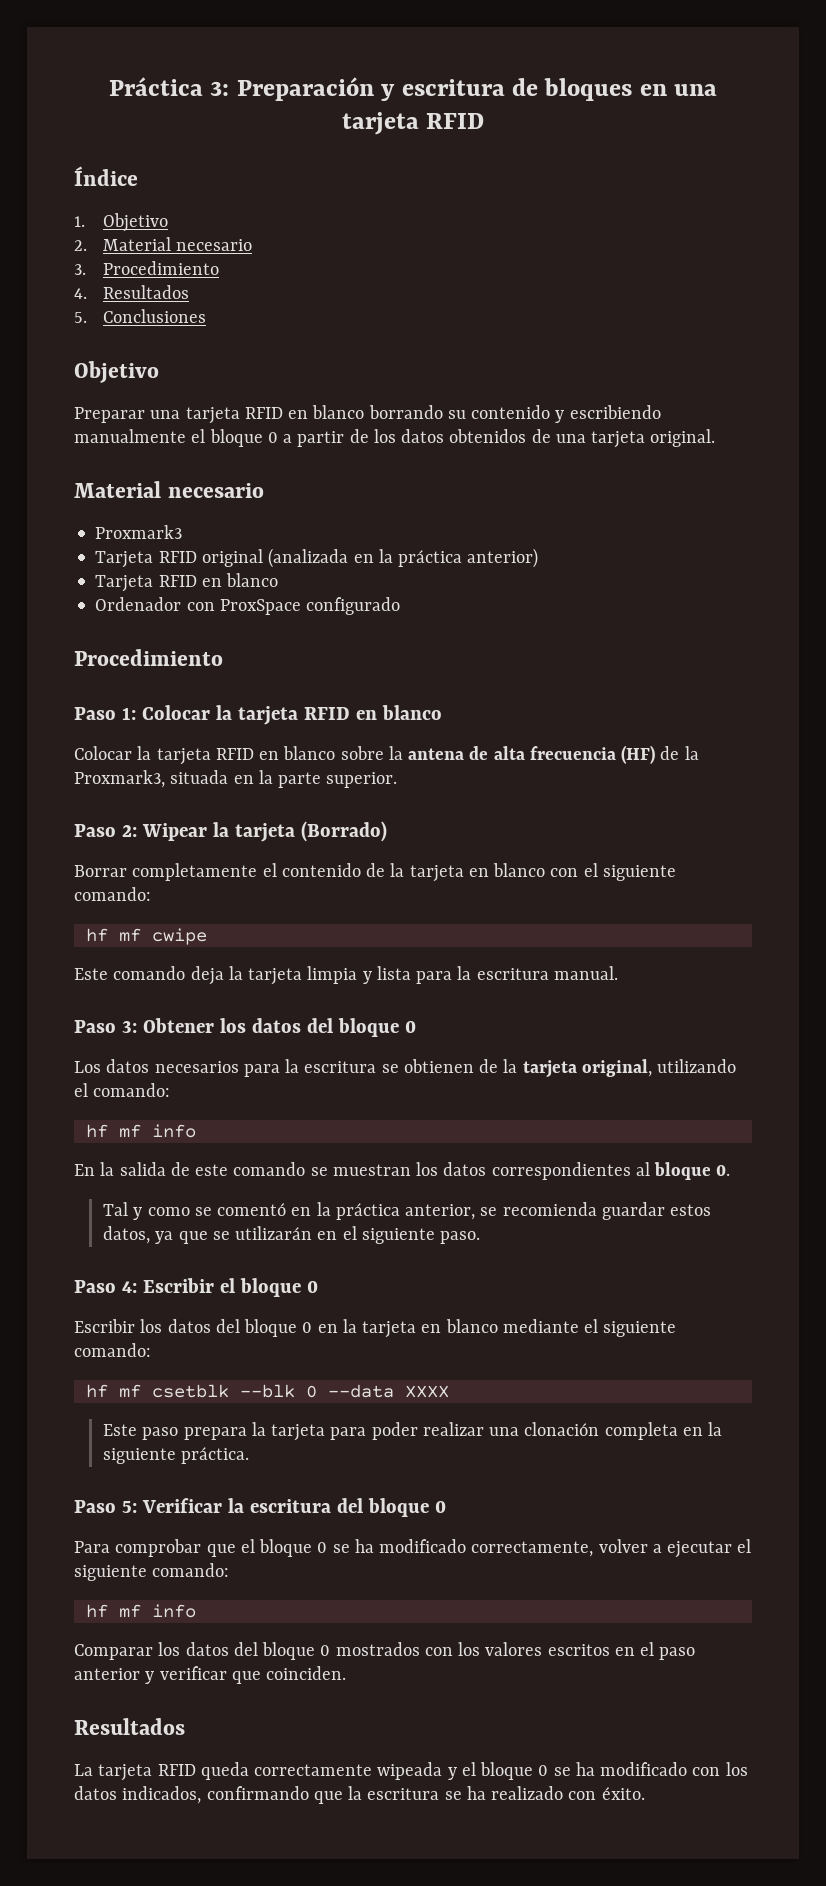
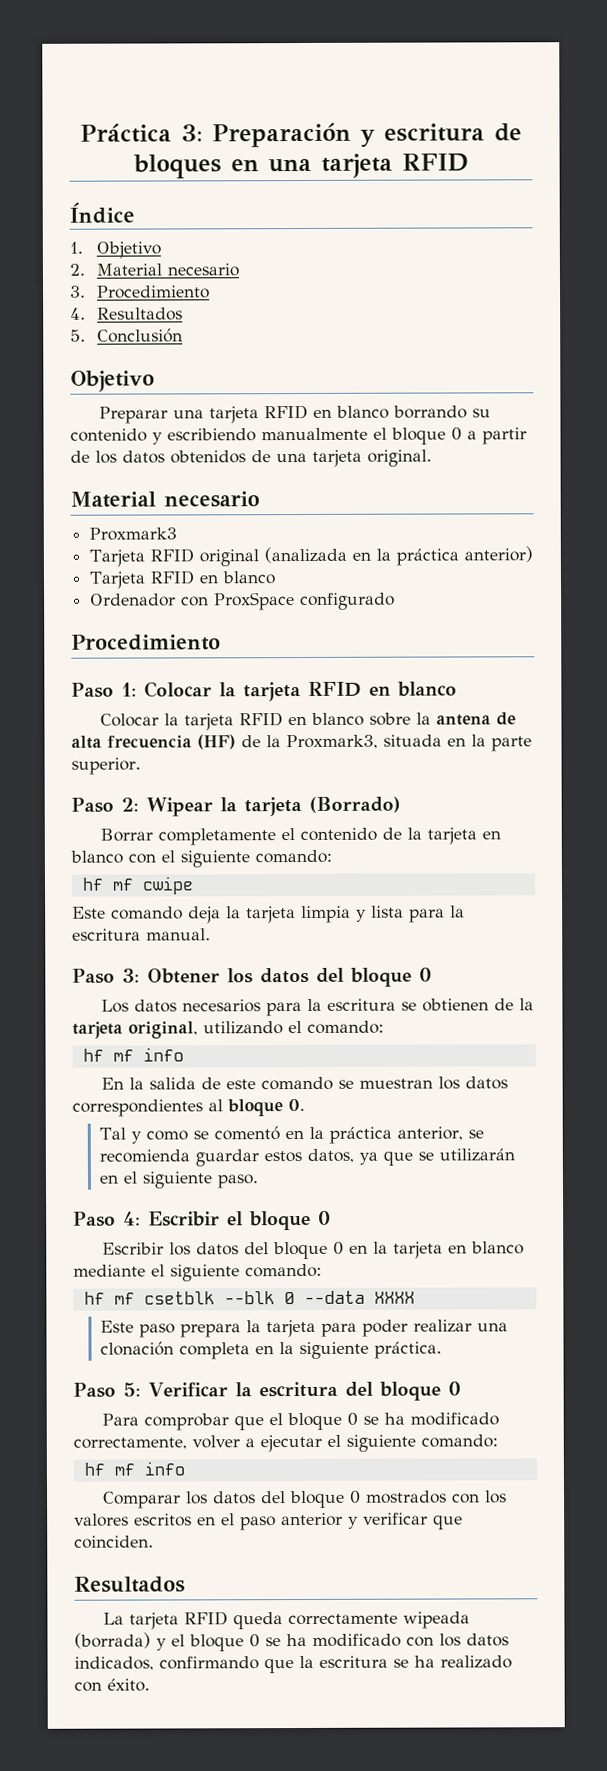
[103,309,207,323] Conclusiones -> [97,328,184,343] Conclusión
(443, 1771) none -> [74,1632,151,1649] (borrada)

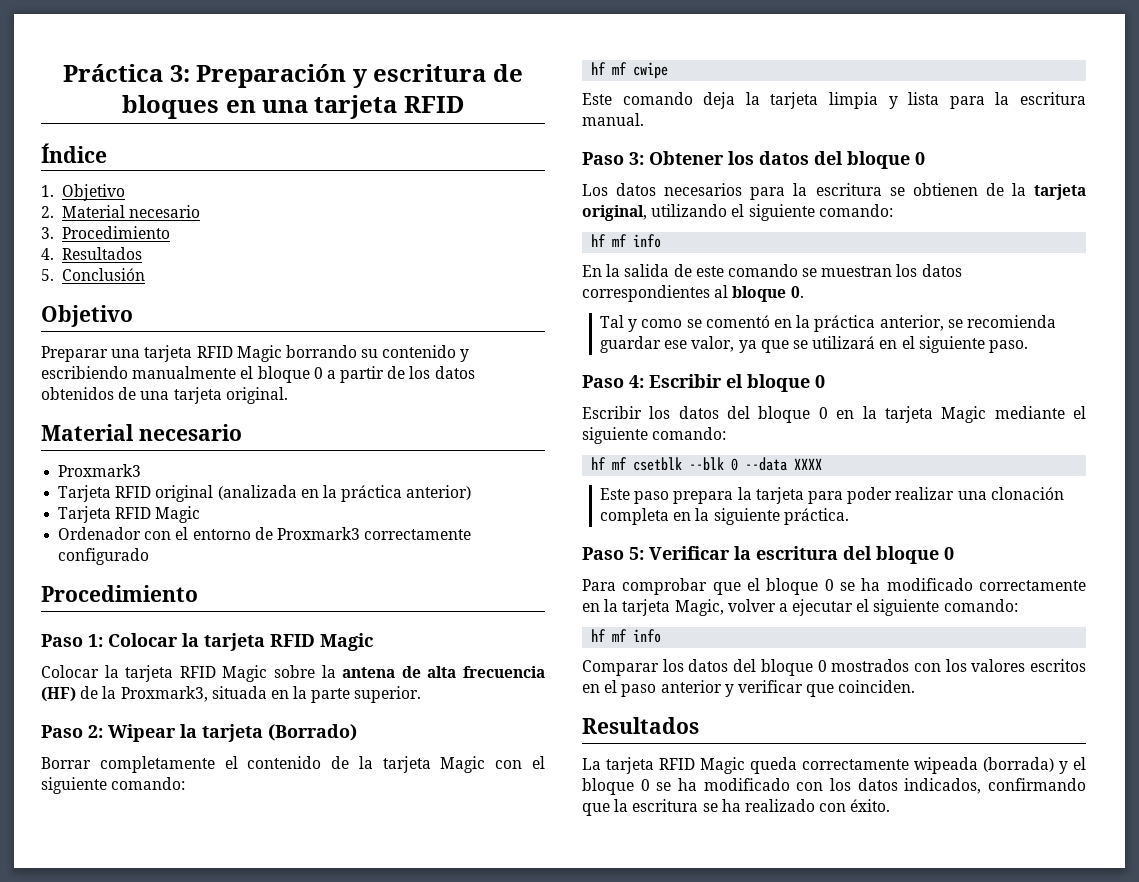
[312,405,389,419] en blanco -> [236,345,282,362] Magic
[199,571,277,585] en blanco -> [155,506,201,523] Magic
[214,592,296,611] ProxSpace -> [175,527,472,540] el entorno de Proxmark3 correctamente
[369,681,457,697] [99,712,364,731] en blanco // Colocar la tarjeta RFID en blanco -> [320,633,373,651] [41,665,268,682] Magic // Colocar la tarjeta RFID Magic
[481,830,501,840] [70,850,123,864] en blanco -> [440,756,486,773] Magic
(302, 1027) none -> [748,204,815,221] siguiente
[264,1148,355,1163] estos datos, -> [664,336,735,352] ese valor,
[439,1148,516,1162] utilizarán -> [812,336,876,349] utilizará
[447,1241,524,1255] en blanco -> [941,406,987,423] Magic
[73,1437,187,1450] correctamente, -> [979,580,1086,591] [582,599,724,616] correctamente en la tarjeta Magic,
(228, 1618) none -> [700,757,745,774] Magic

